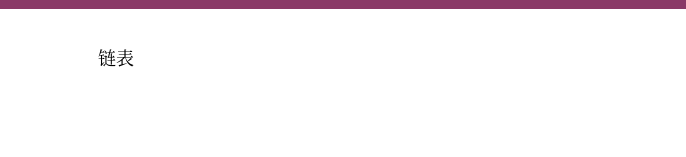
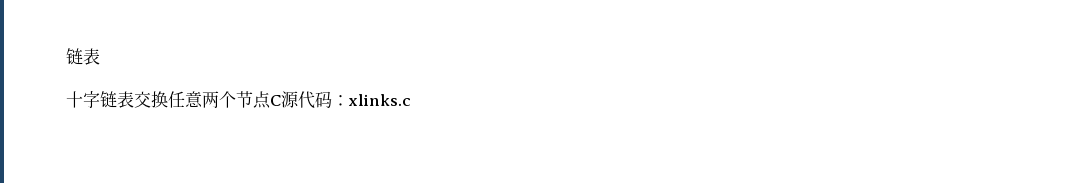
[98,49,134,67] 链表 -> [66,48,100,65] [66,91,411,109] 链表 // 十字链表交换任意两个节点C源代码：xlinks.c

